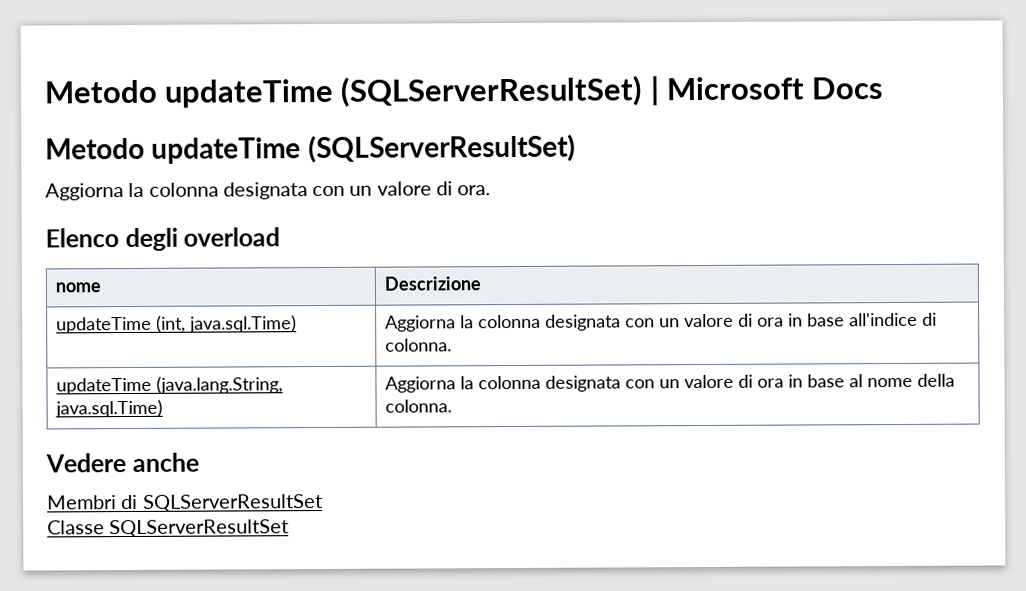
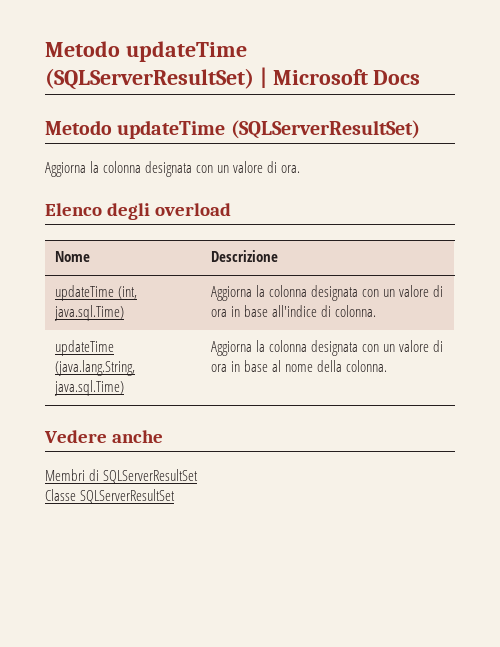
[54,282,101,293] nome -> [55,251,91,262] Nome

